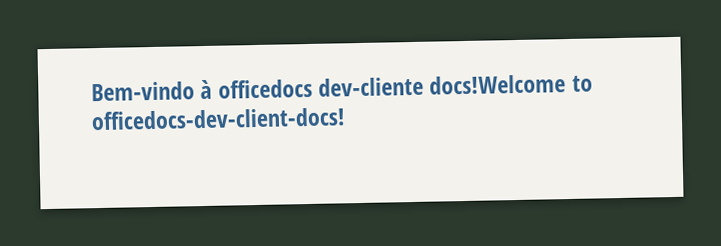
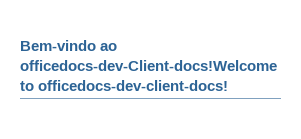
[200,74,567,100] à officedocs dev-cliente docs!Welcome -> [100,43,118,51] [20,60,277,71] ao officedocs-dev-Client-docs!Welcome

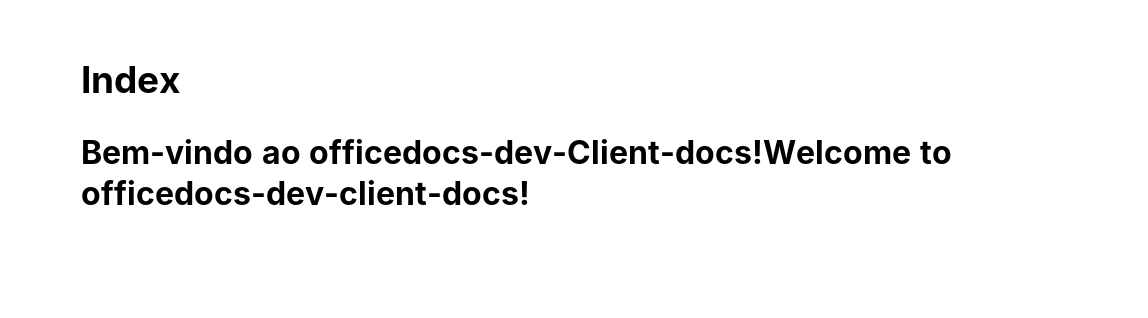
(20, 45) none -> [81,66,180,93] Index //

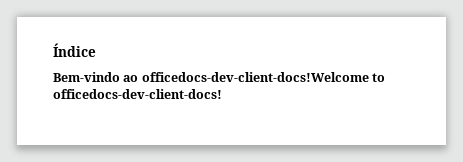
[81,66,180,93] Index -> [53,43,96,57] Índice
[309,139,912,164] officedocs-dev-Client-docs!Welcome -> [141,72,369,82] officedocs-dev-client-docs!Welcome

